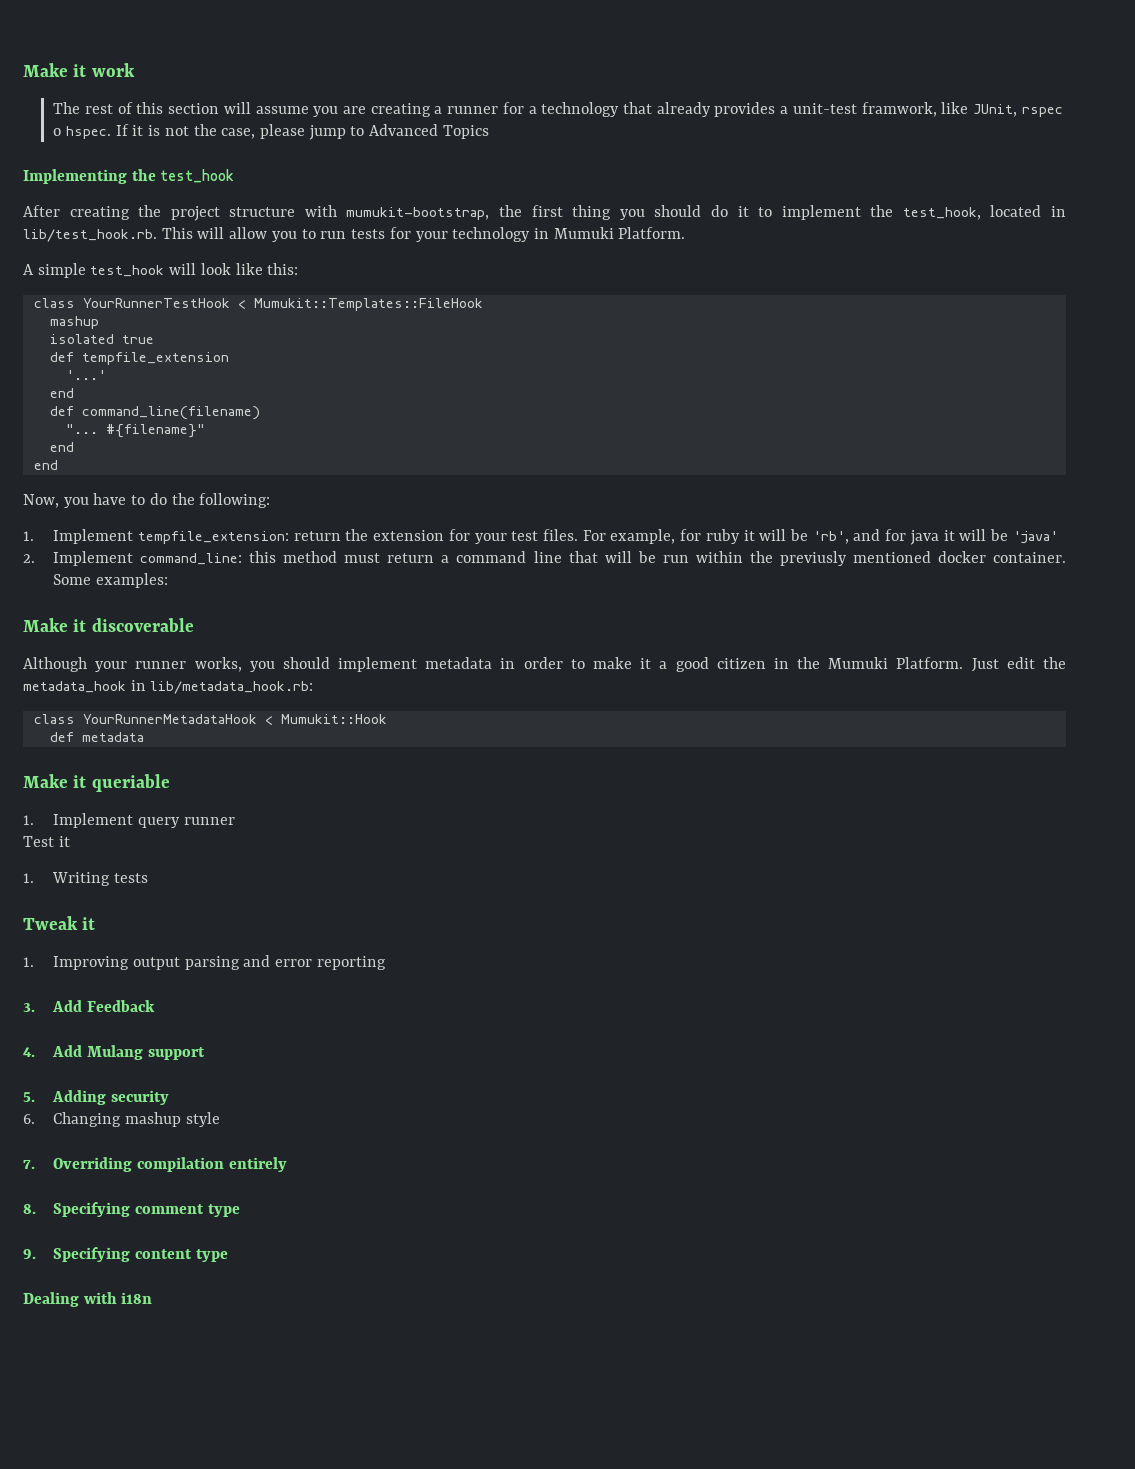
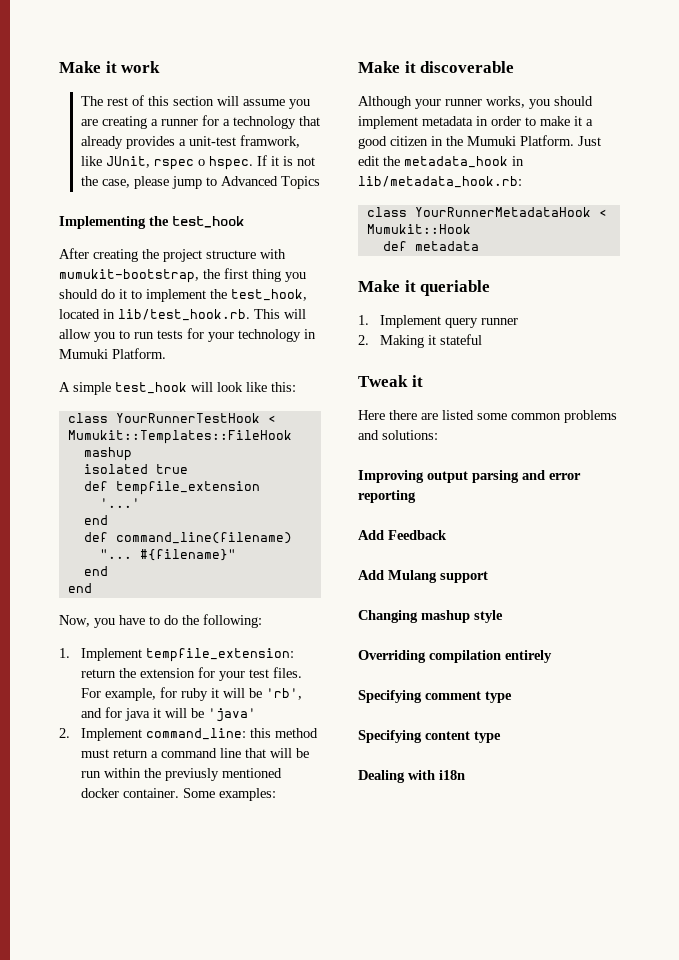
[23,836,70,847] [23,872,148,886] Test it // 1. Writing tests -> [358,334,482,348] 2. Making it stateful
[23,957,34,967] 1. -> [358,410,617,423] [358,430,438,440] Here there are listed some common problems and solutions: //
[23,1003,35,1012] 3. -> (416, 496) none
[23,1047,35,1057] 4. -> (447, 535) none
[23,1090,169,1105] [23,1114,35,1124] 5. Adding security // 6. -> (488, 577) none
[23,1160,35,1169] 7. -> (503, 616) none
[23,1204,36,1214] 8. -> (552, 656) none
[23,1249,36,1259] 9. -> (512, 697) none

